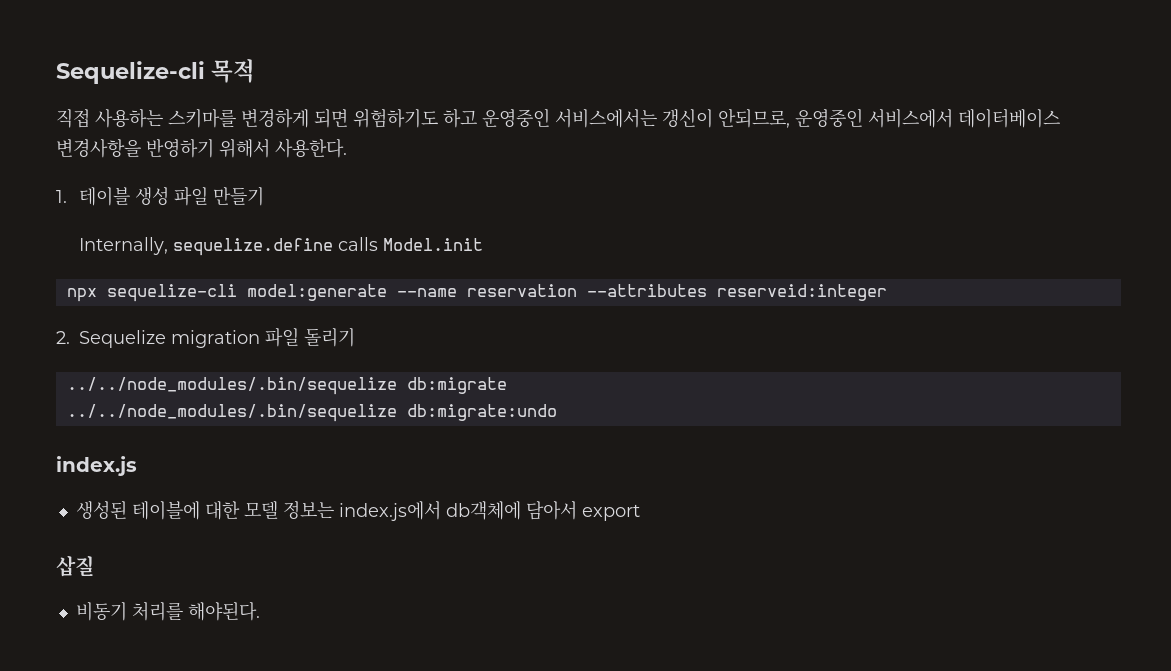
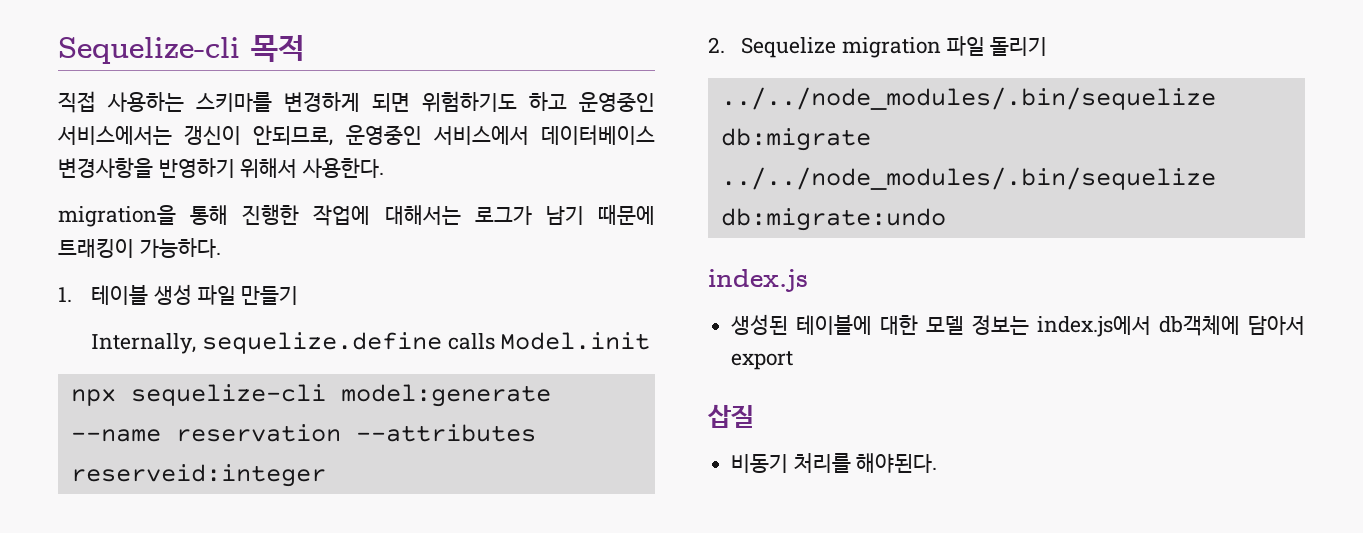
(347, 148) none -> [58,204,655,227] [58,238,221,258] // migration을 통해 진행한 작업에 대해서는 로그가 남기 때문에 트래킹이 가능하다.

